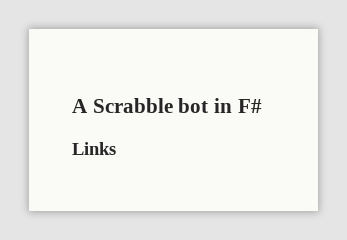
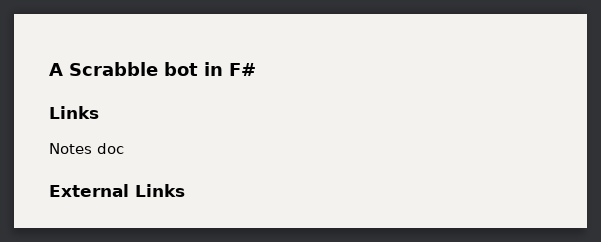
(116, 148) none -> [49,143,124,154] [49,184,185,197] // Notes doc // External Links

